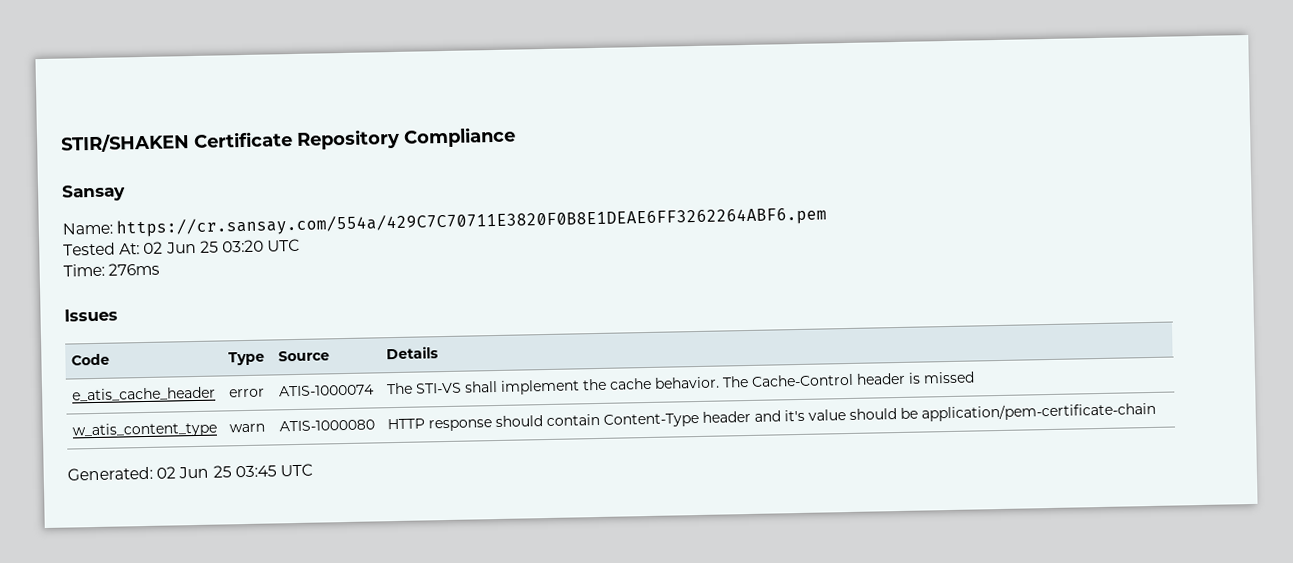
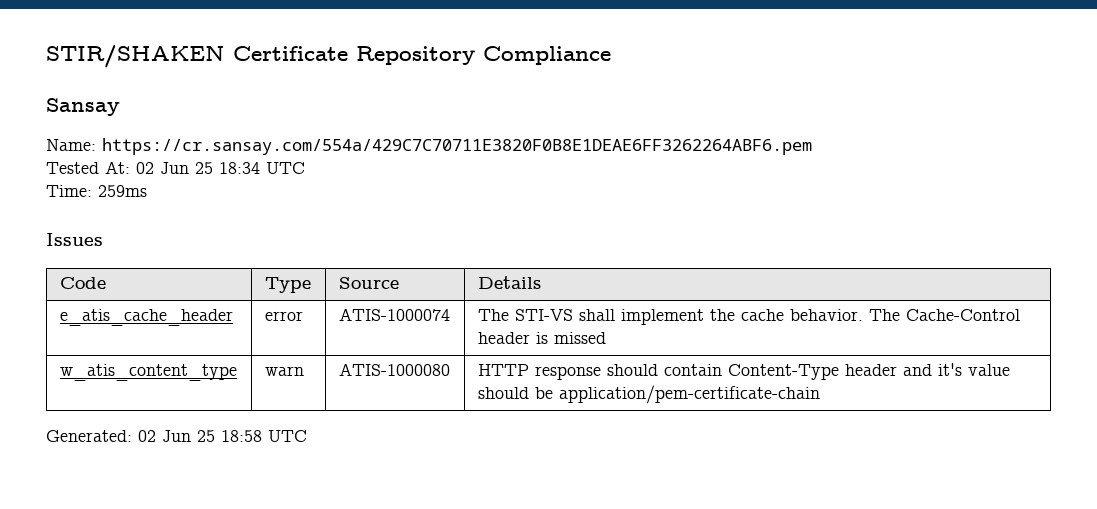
[221,239,264,253] 03:20 -> [219,162,260,174] 18:34
[108,262,161,276] 276ms -> [98,185,147,197] 259ms
[234,465,277,478] 03:45 -> [221,430,262,442] 18:58

